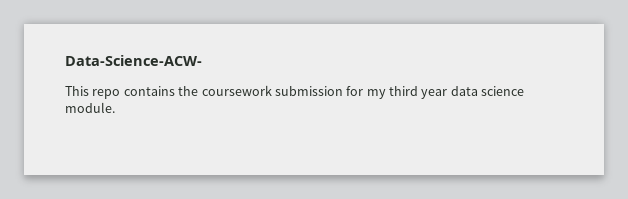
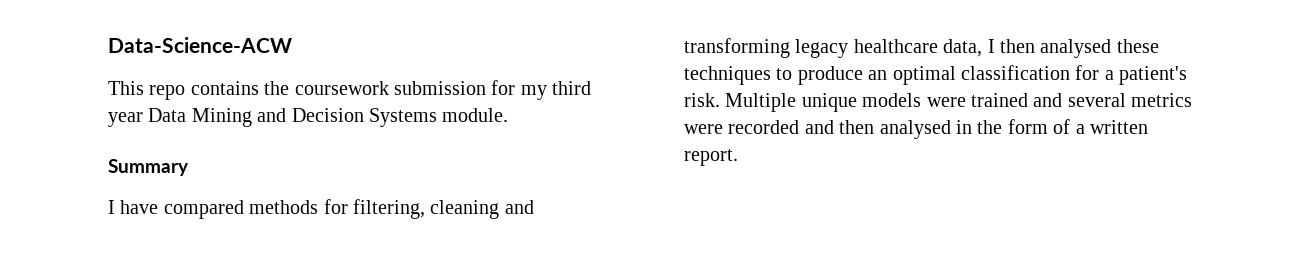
[65,55,202,66] Data-Science-ACW- -> [108,37,292,53] Data-Science-ACW
[450,86,525,96] [65,102,115,113] data science module. -> [148,108,509,127] [108,159,189,176] [108,199,534,219] [684,38,1159,58] [684,65,1188,85] [684,93,1193,112] [684,119,1148,139] [684,149,738,166] Data Mining and Decision Systems module. // Summary // I have compared methods for filtering, cleaning and transforming legacy healthcare data, I then analysed these techniques to produce an optimal classification for a patient's risk. Multiple unique models were trained and several metrics were recorded and then analysed in the form of a written report.

